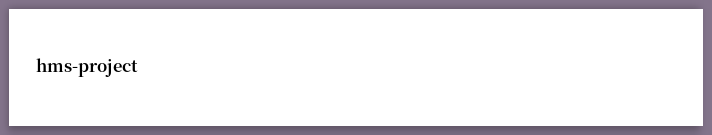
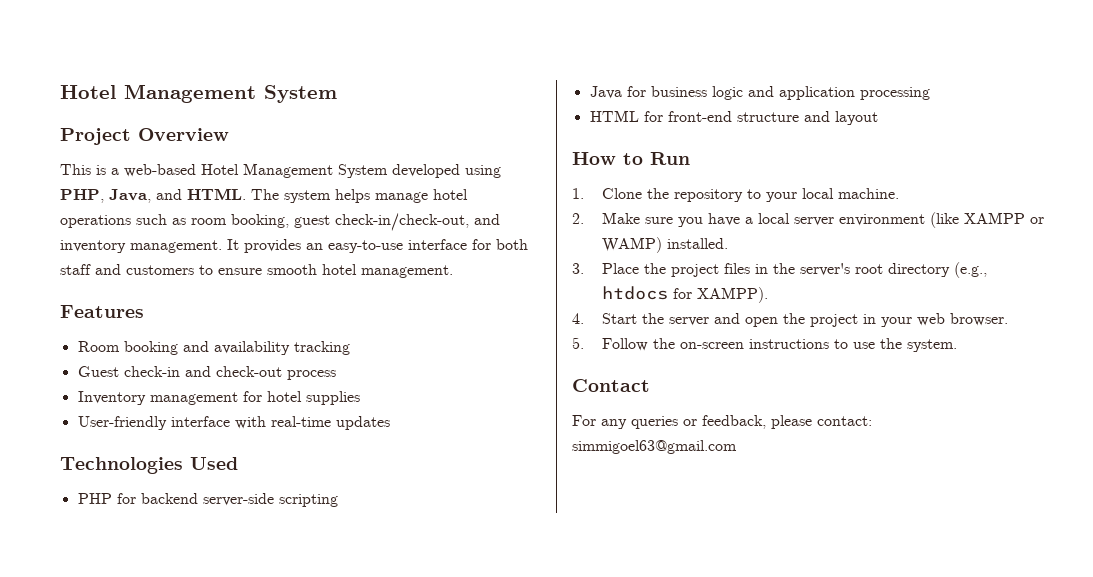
[36,58,138,77] hms-project -> [60,84,337,103] [60,128,229,145] [60,163,501,178] [60,188,468,203] [60,213,500,231] [60,239,528,253] [60,264,453,278] [60,305,144,318] [77,341,350,355] [77,366,336,380] [77,391,360,405] [77,416,390,430] [60,457,238,474] [77,493,338,507] [589,86,930,100] [589,110,878,125] [572,152,690,165] [572,188,899,202] [572,212,1044,228] [601,237,728,253] [572,262,987,278] [601,286,768,303] [572,313,1008,327] [572,337,957,352] [572,379,650,392] [572,415,872,429] [572,440,737,454] Hotel Management System // Project Overview // This is a web-based Hotel Management System developed using PHP, Java, and HTML. The system helps manage hotel operations such as room booking, guest check-in/check-out, and inventory management. It provides an easy-to-use interface for both staff and customers to ensure smooth hotel management. // Features // Room booking and availability tracking // Guest check-in and check-out process // Inventory management for hotel supplies // User-friendly interface with real-time updates // Technologies Used // PHP for backend server-side scripting // Java for business logic and application processing // HTML for front-end structure and layout // How to Run // 1. Clone the repository to your local machine. // 2. Make sure you have a local server environment (like XAMPP or WAMP) installed. // 3. Place the project files in the server's root directory (e.g., htdocs for XAMPP). // 4. Start the server and open the project in your web browser. // 5. Follow the on-screen instructions to use the system. // Contact // For any queries or feedback, please contact: // simmigoel63@gmail.com

